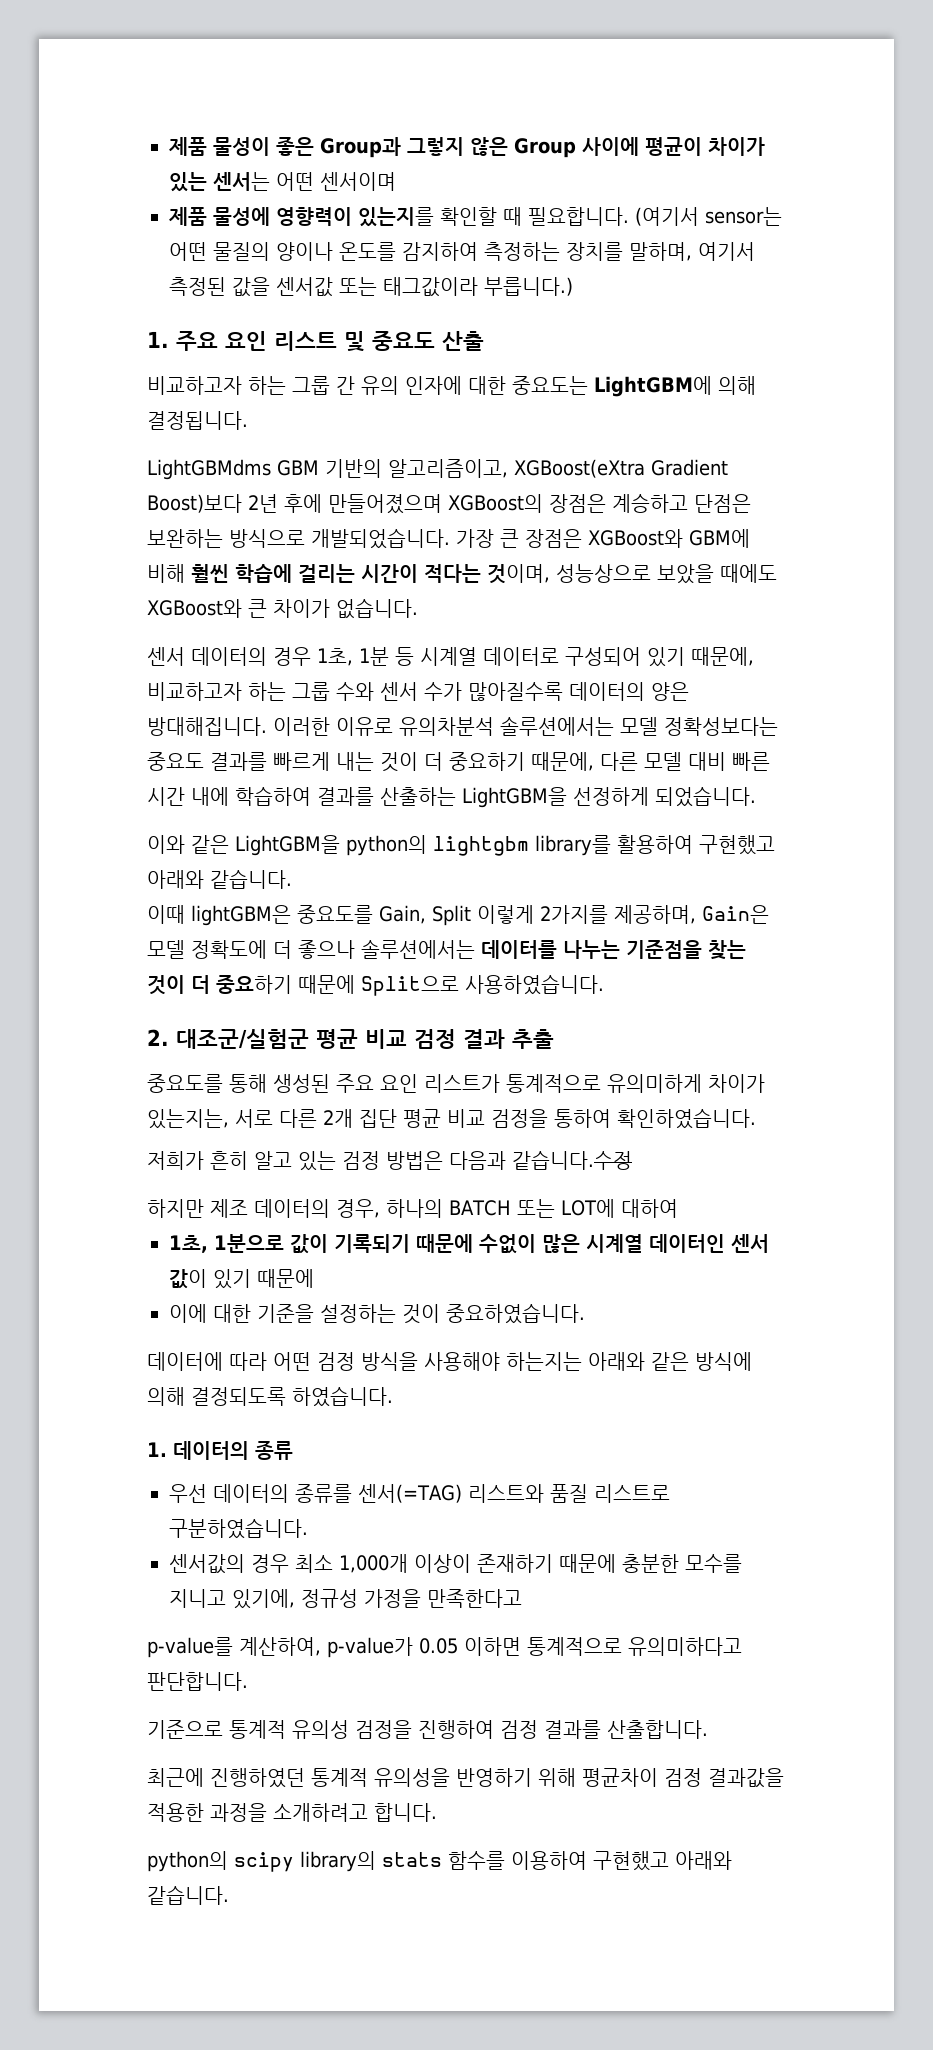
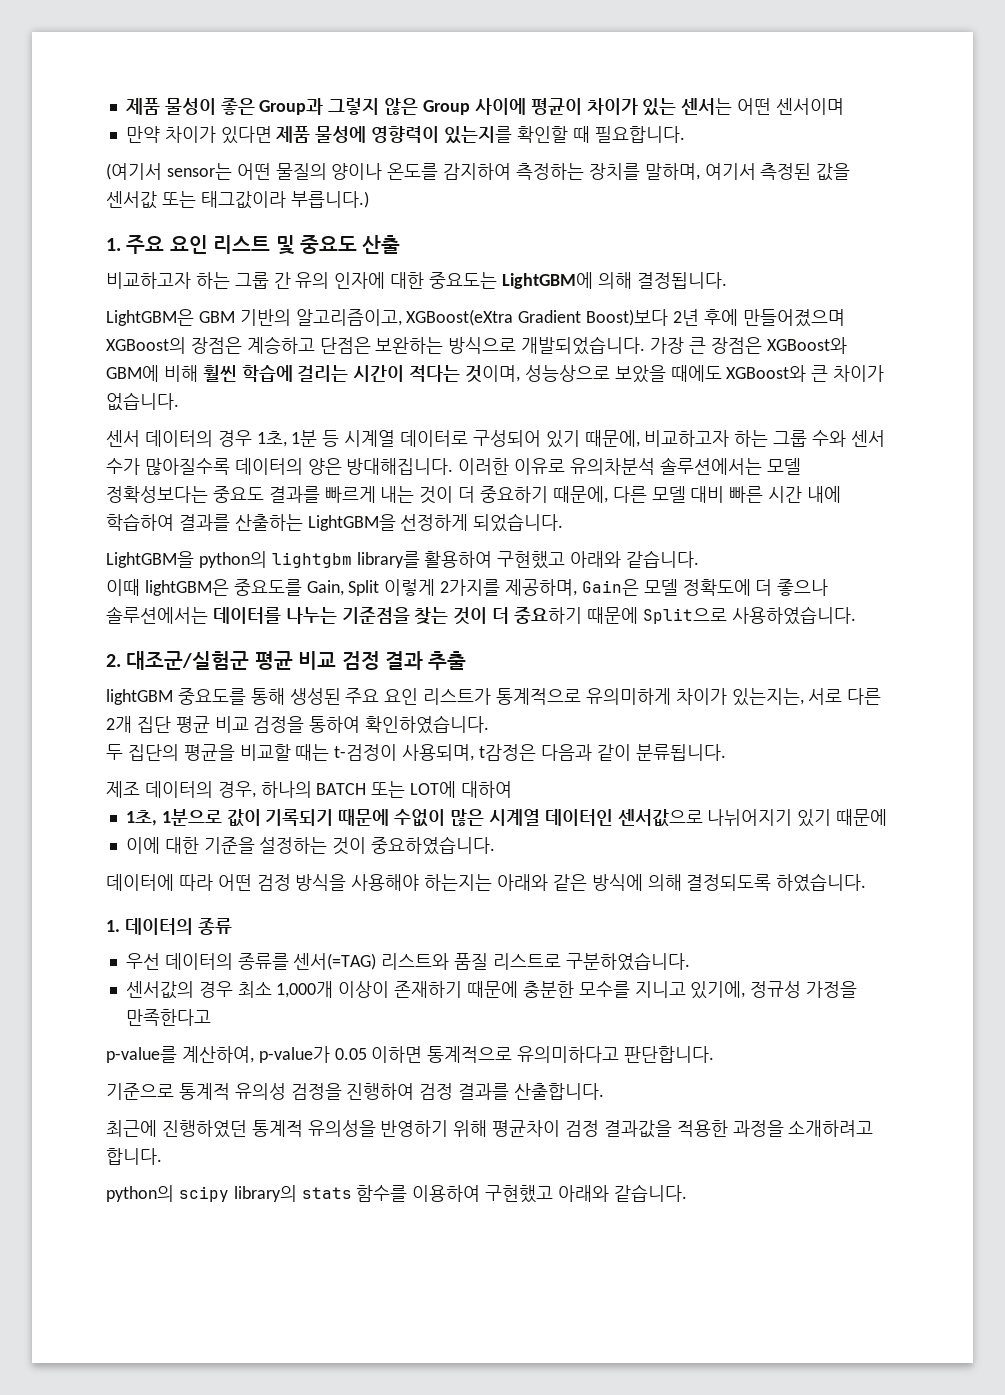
(396, 181) none -> [125,126,272,144] 만약 차이가 있다면
(629, 216) none -> (685, 134) //
[147,459,271,480] LightGBMdms -> [106,309,194,326] LightGBM은
[147,835,229,854] 이와 같은 -> (564, 522) none
(554, 1039) none -> [106,689,173,705] lightGBM
[147,1150,632,1171] [147,1199,204,1218] 저희가 흔히 알고 있는 검정 방법은 다음과 같습니다.수정 // 하지만 -> [106,744,726,761] 두 집단의 평균을 비교할 때는 t-검정이 사용되며, t감정은 다음과 같이 분류됩니다. //
[731,1234,769,1253] [169,1269,207,1289] 센서 값이 -> [617,809,793,827] 센서값으로 나뉘어지기

